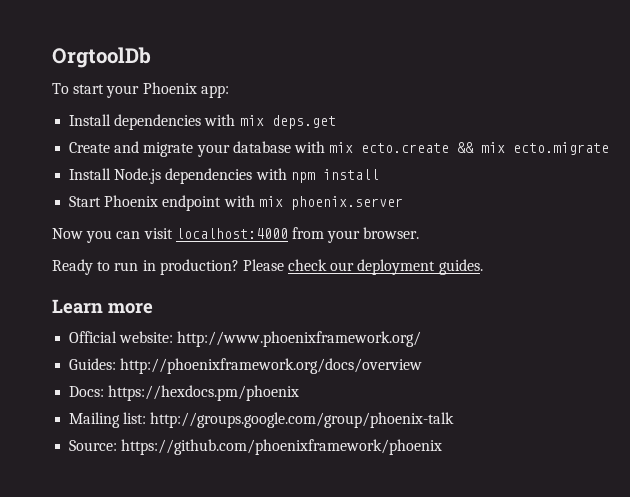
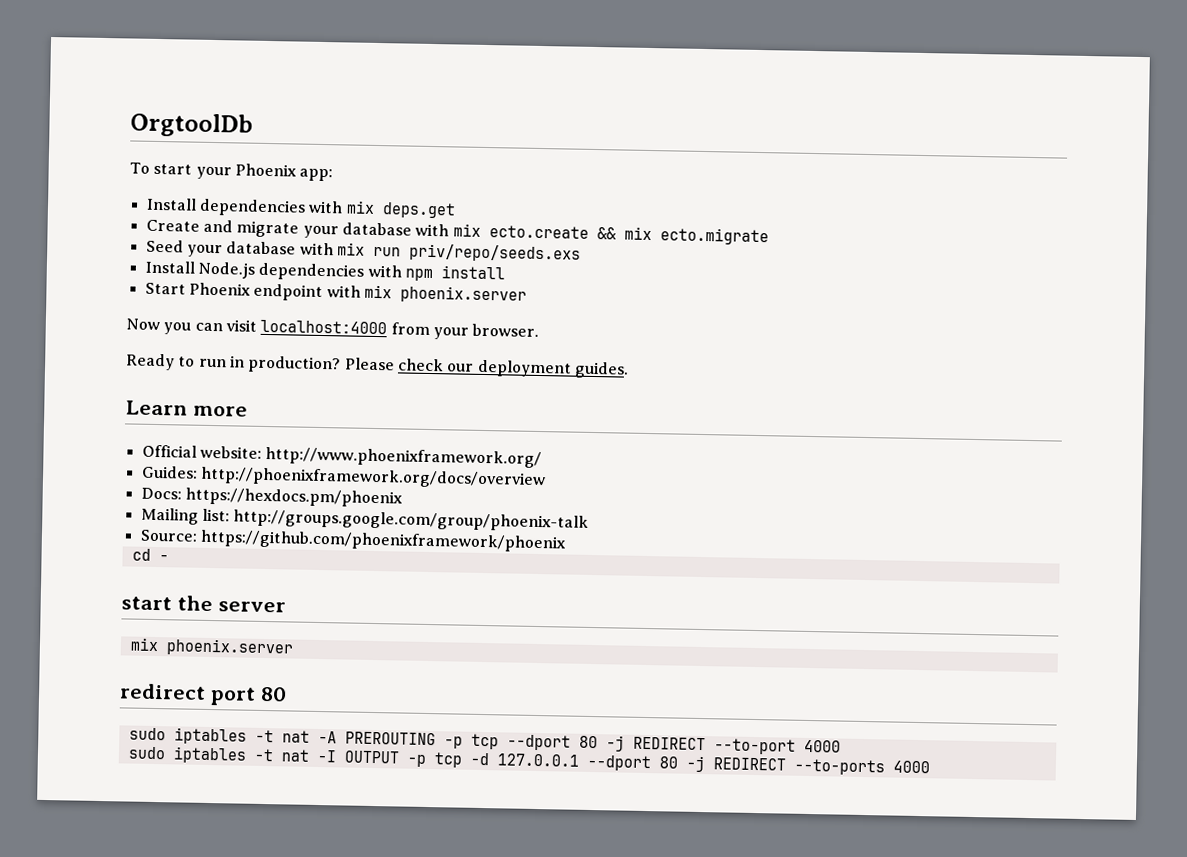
(610, 148) none -> [145,239,581,263] // Seed your database with mix run priv/repo/seeds.exs
(443, 447) none -> [131,548,169,562] [121,595,286,613] [129,637,294,657] [119,683,287,706] [128,727,841,755] [127,746,930,776] // cd - // start the server // mix phoenix.server // redirect port 80 // sudo iptables -t nat -A PREROUTING -p tcp --dport 80 -j REDIRECT --to-port 4000 // sudo iptables -t nat -I OUTPUT -p tcp -d 127.0.0.1 --dport 80 -j REDIRECT --to-ports 4000

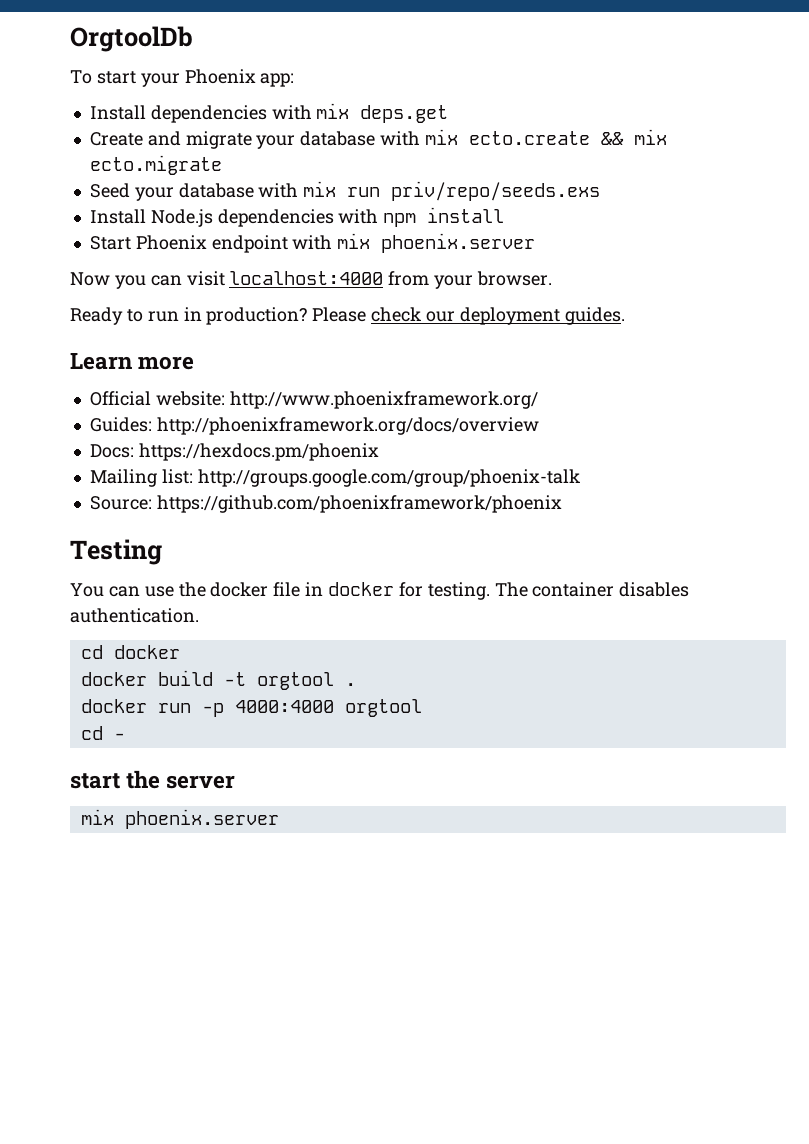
(567, 541) none -> [70,539,162,565] [70,582,690,600] [70,608,199,623] [80,645,180,659] [80,670,356,690] [80,699,422,717] // Testing // You can use the docker file in docker for testing. The container disables authentication. // cd docker // docker build -t orgtool . // docker run -p 4000:4000 orgtool
[119,683,287,706] [128,727,841,755] [127,746,930,776] // redirect port 80 // sudo iptables -t nat -A PREROUTING -p tcp --dport 80 -j REDIRECT --to-port 4000 // sudo iptables -t nat -I OUTPUT -p tcp -d 127.0.0.1 --dport 80 -j REDIRECT --to-ports 4000 -> (279, 819) none

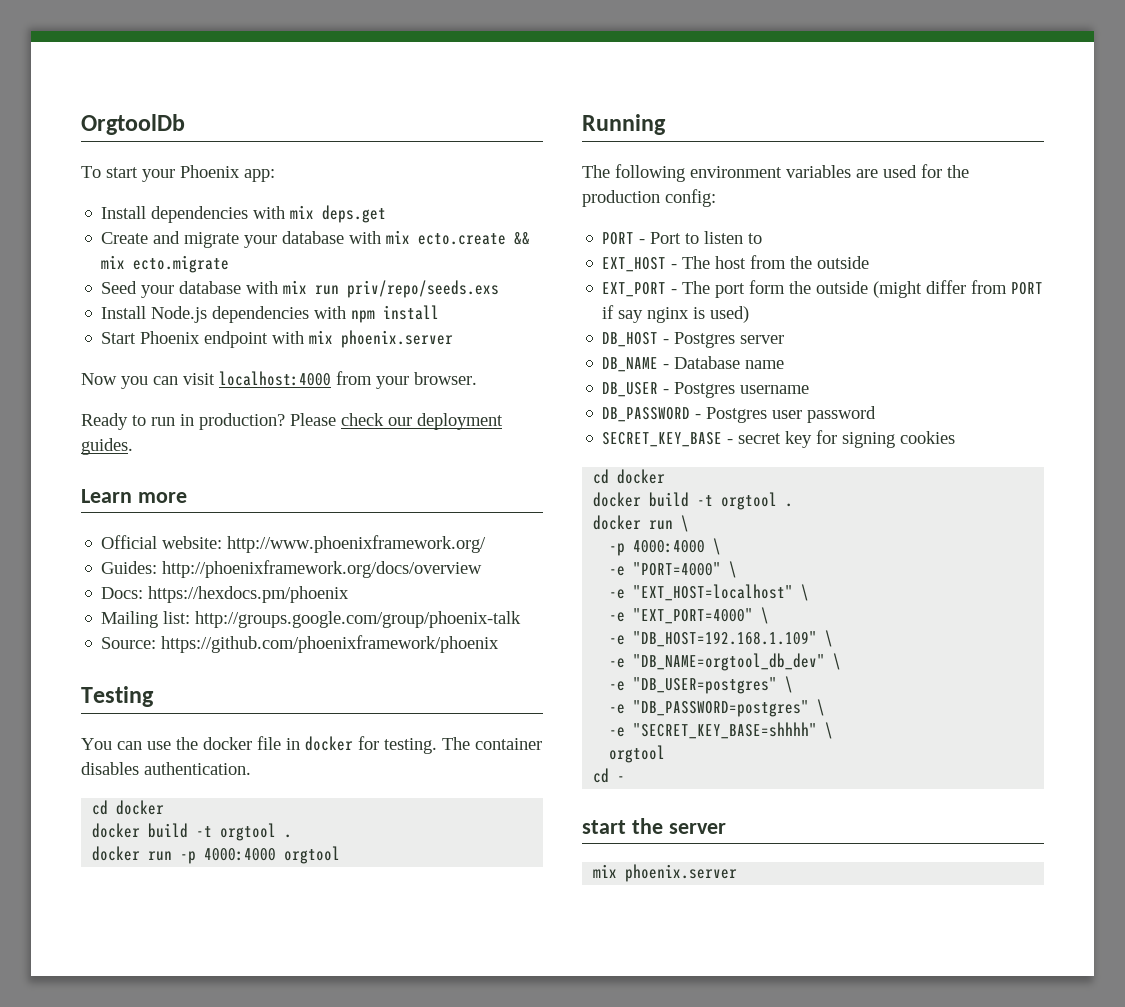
(422, 708) none -> [582,114,666,135] [582,164,969,182] [582,189,716,207] [602,231,763,245] [602,255,870,272] [602,280,1044,298] [602,305,750,323] [602,332,785,348] [602,356,785,372] [602,382,810,398] [602,406,877,423] [602,430,956,448] [593,469,666,484] [593,492,794,510] [593,515,690,532] [609,538,722,556] [609,561,738,578] [609,584,810,601] [609,607,770,624] [609,630,834,647] [609,653,842,671] [609,676,794,694] [609,699,826,717] [609,722,834,739] [609,745,666,763] // Running // The following environment variables are used for the production config: // PORT - Port to listen to // EXT_HOST - The host from the outside // EXT_PORT - The port form the outside (might differ from PORT if say nginx is used) // DB_HOST - Postgres server // DB_NAME - Database name // DB_USER - Postgres username // DB_PASSWORD - Postgres user password // SECRET_KEY_BASE - secret key for signing cookies // cd docker // docker build -t orgtool . // docker run \ // -p 4000:4000 \ // -e "PORT=4000" \ // -e "EXT_HOST=localhost" \ // -e "EXT_PORT=4000" \ // -e "DB_HOST=192.168.1.109" \ // -e "DB_NAME=orgtool_db_dev" \ // -e "DB_USER=postgres" \ // -e "DB_PASSWORD=postgres" \ // -e "SECRET_KEY_BASE=shhhh" \ // orgtool

